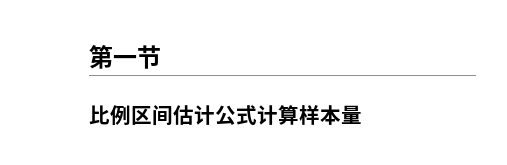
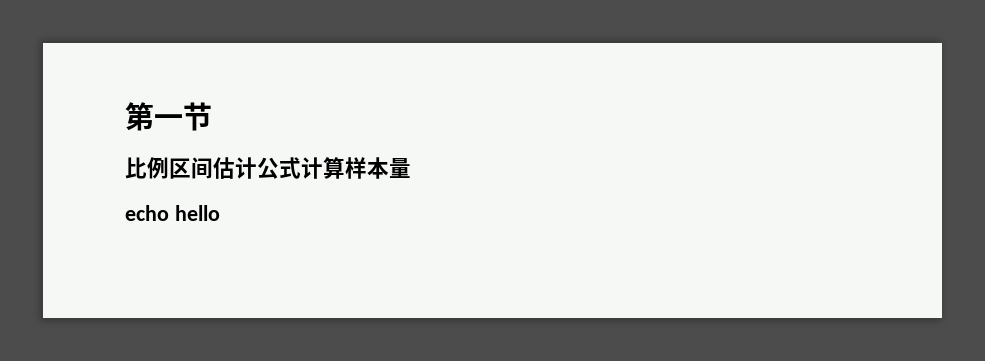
(362, 114) none -> [125,205,220,221] // echo hello

